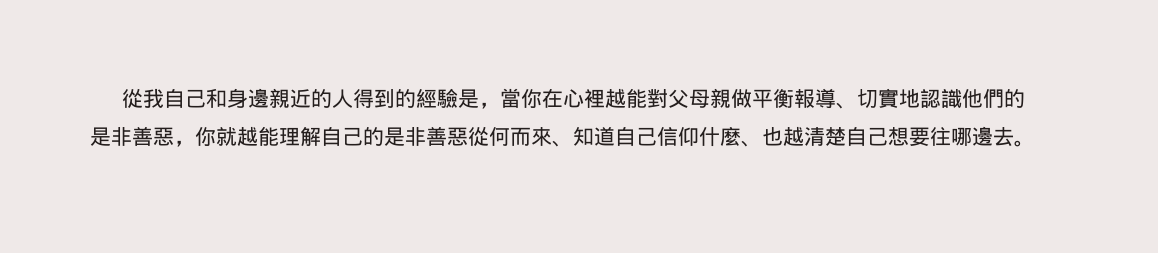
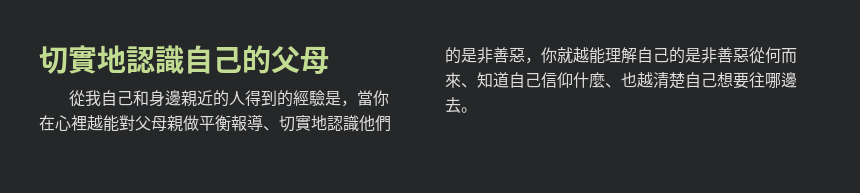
(122, 98) none -> [39,45,329,74] 切實地認識自己的父母 //

